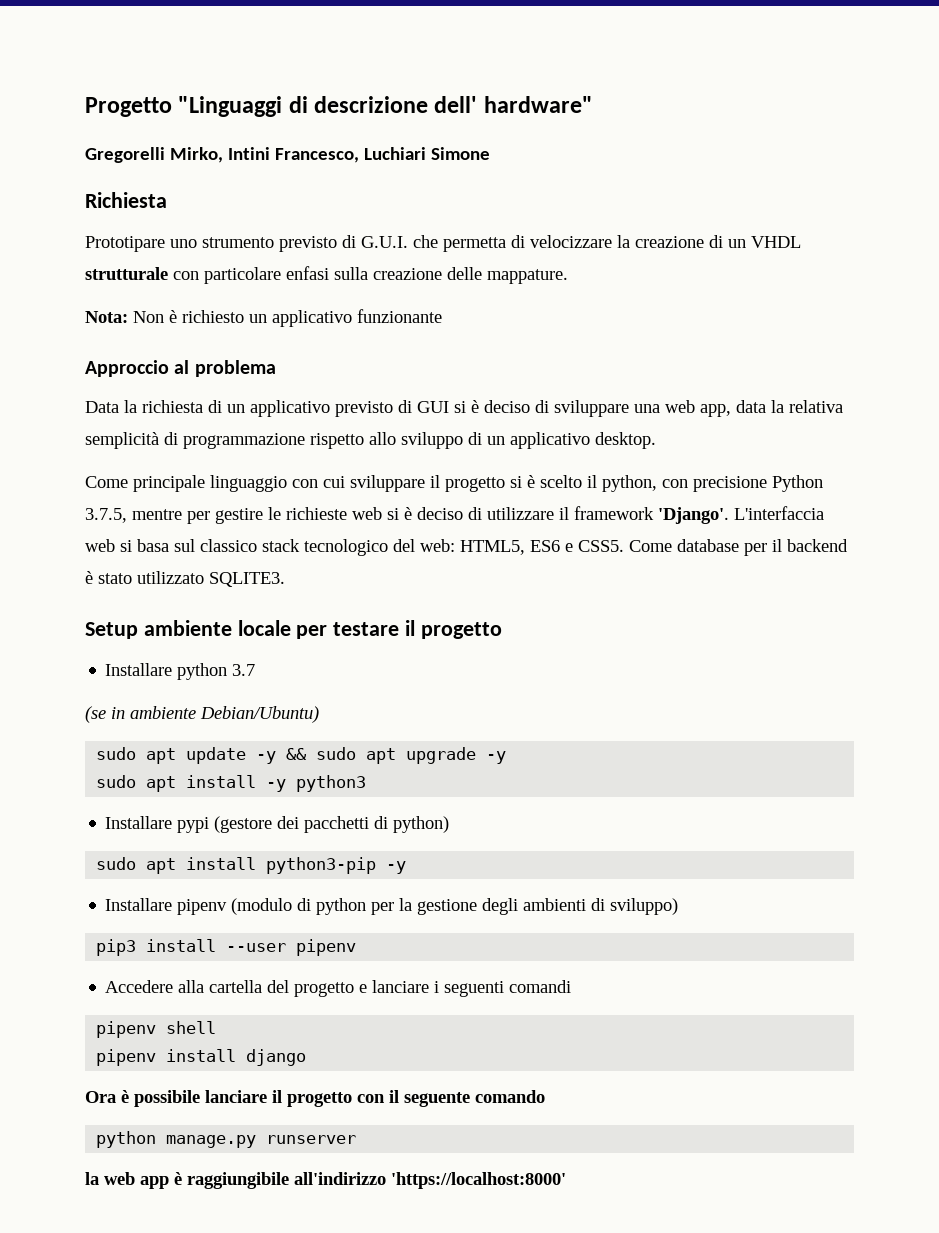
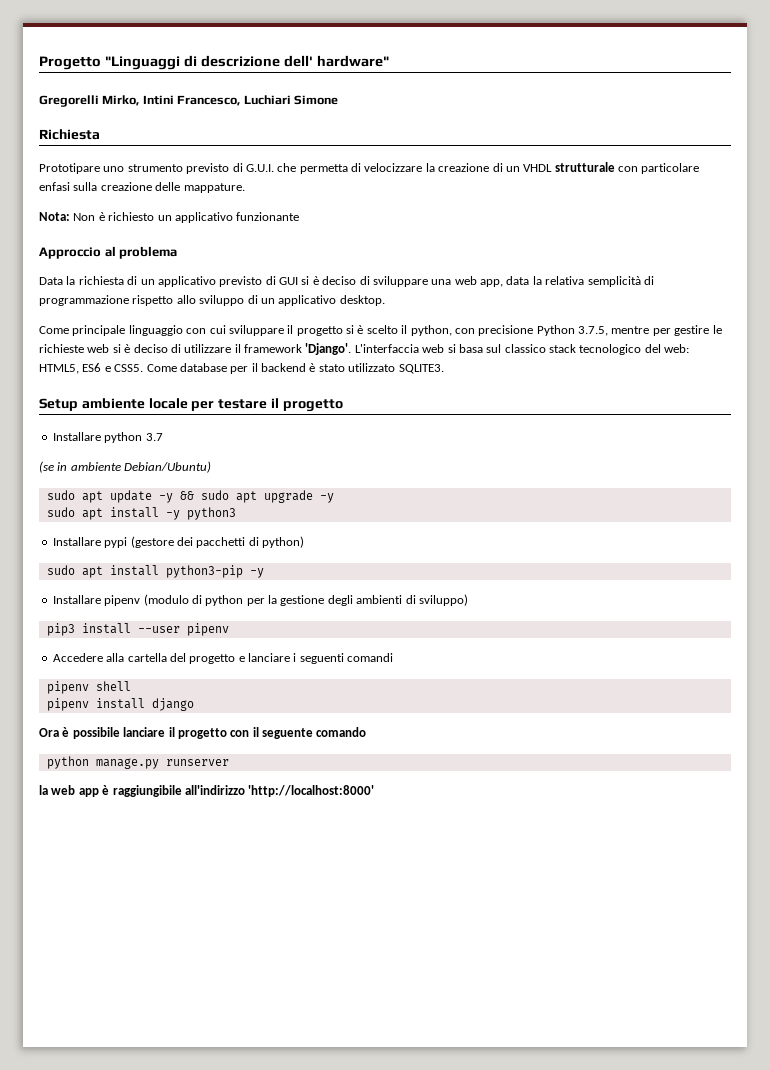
[391,1172,566,1189] 'https://localhost:8000' -> [248,785,375,797] 'http://localhost:8000'

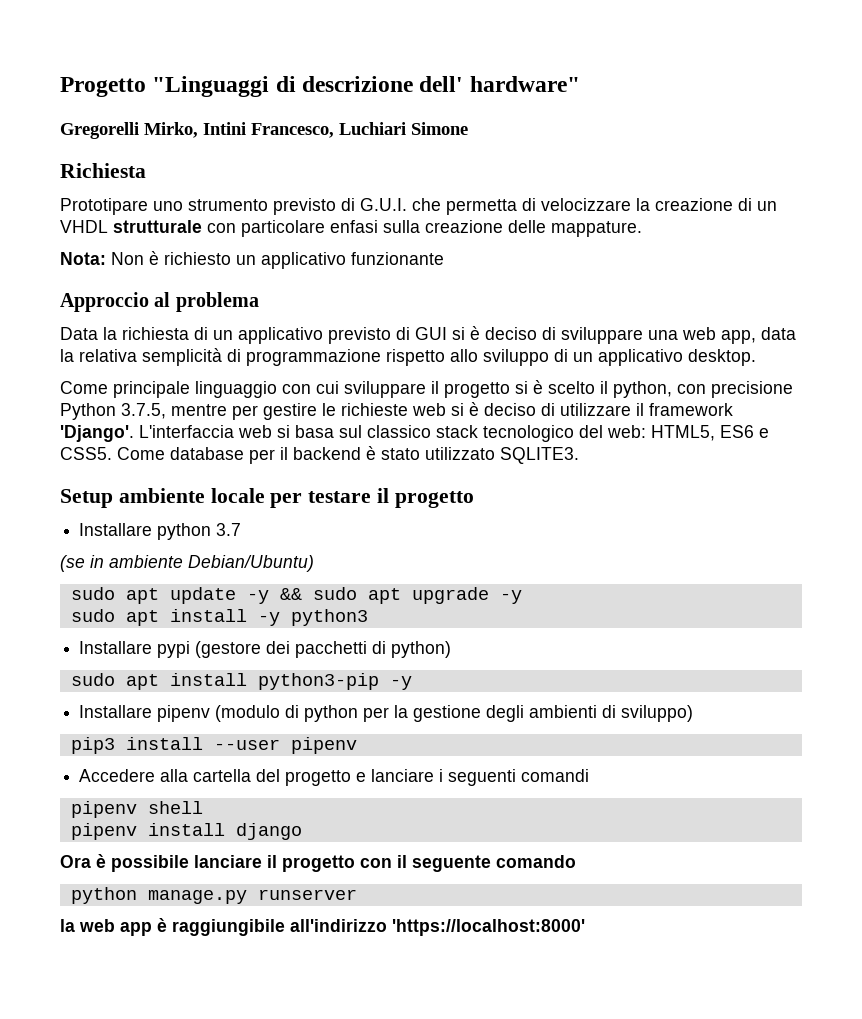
[248,785,375,797] 'http://localhost:8000' -> [392,919,585,936] 'https://localhost:8000'

